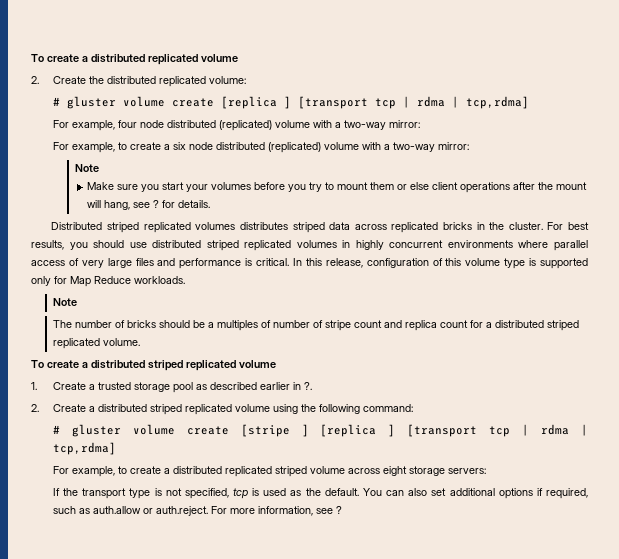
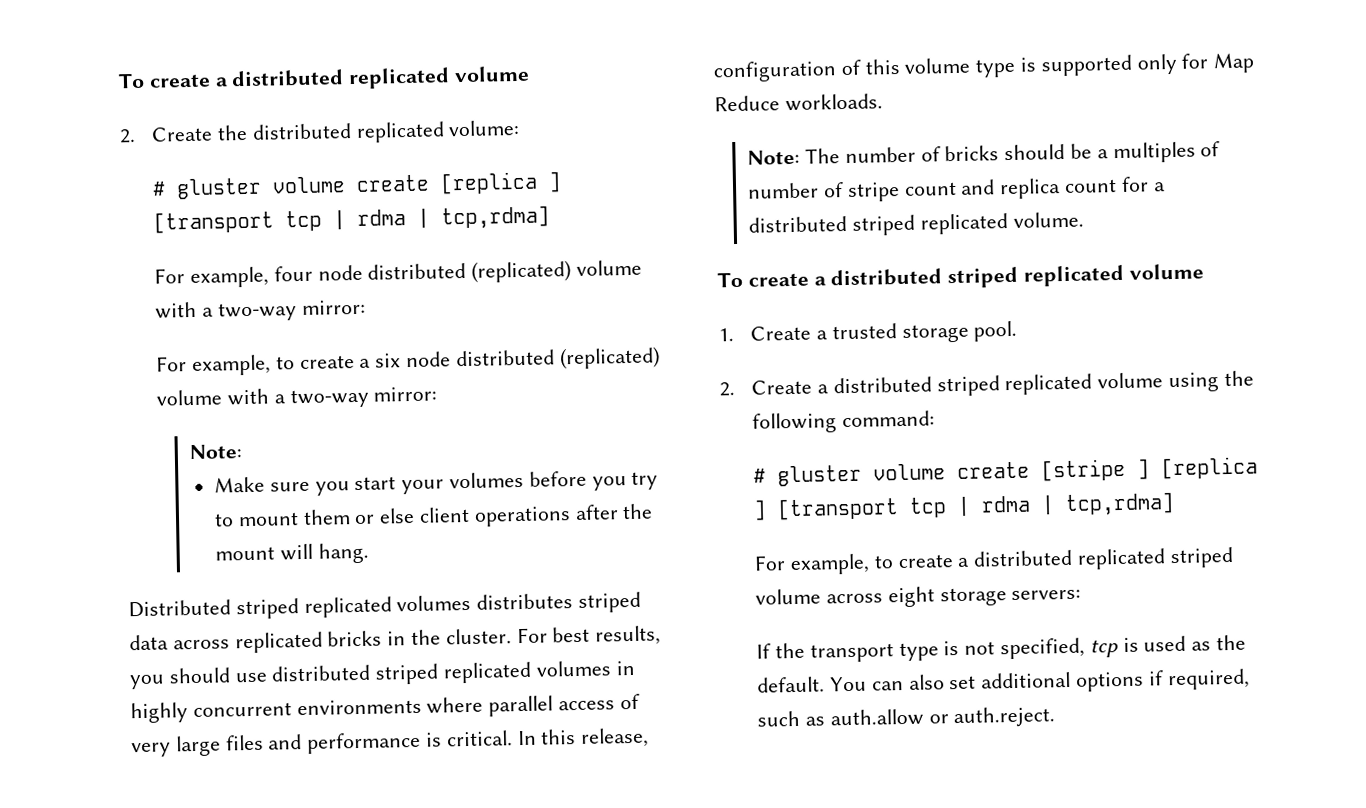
[74,164,99,172] Note -> [189,444,243,460] Note:
[103,200,210,210] hang, see ? for details. -> [317,542,369,564] hang.
[52,298,77,306] Note // -> [747,149,801,165] Note:
[172,382,312,393] pool as described earlier in ?. -> [973,320,1018,342] pool.
[210,506,342,516] For more information, see ? -> (1056, 717) none

